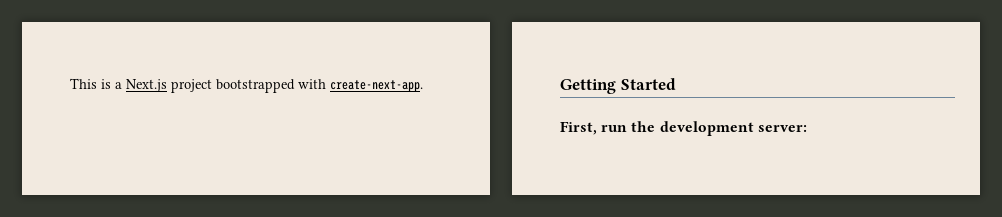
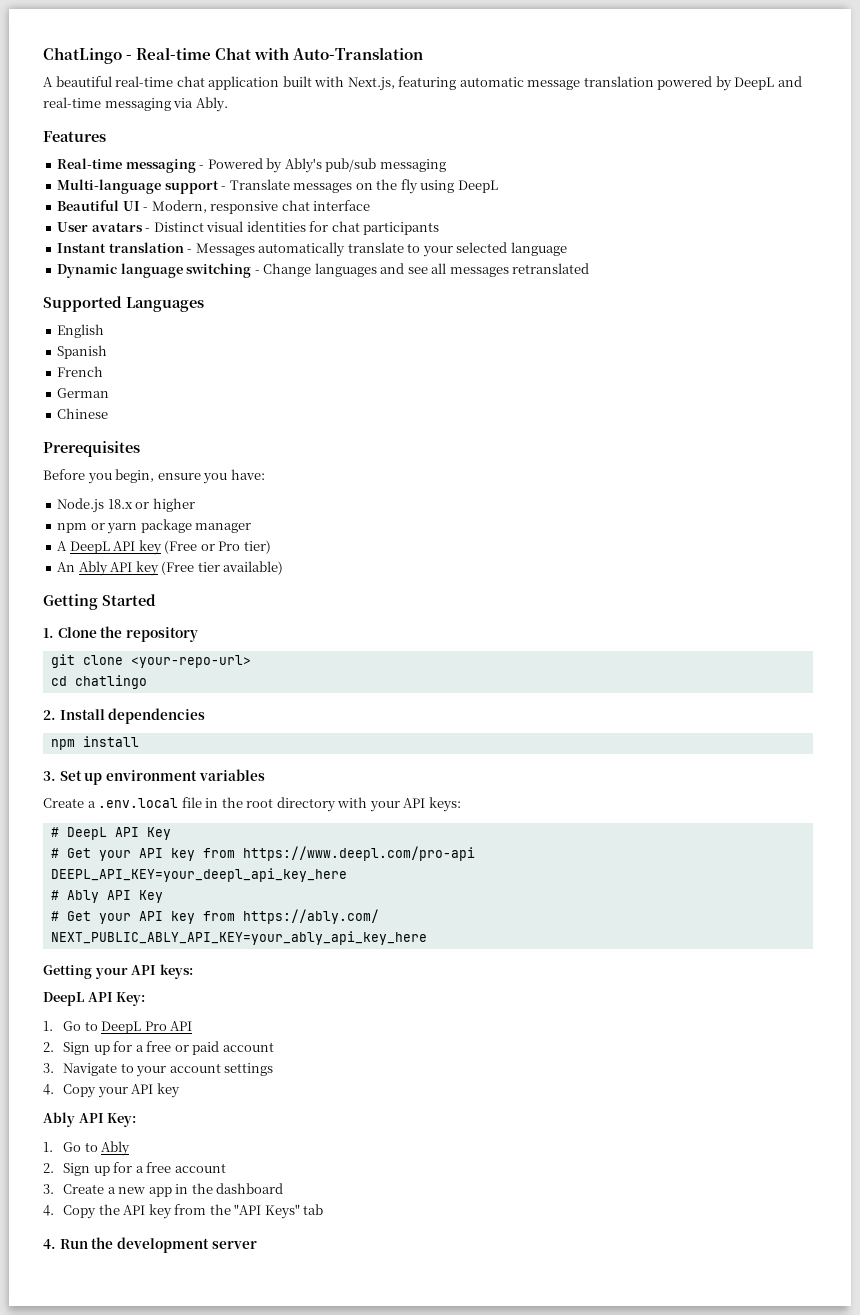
[70,78,423,93] [560,78,676,94] [560,121,628,135] This is a Next.js project bootstrapped with create-next-app. // Getting Started // First, run -> [43,47,424,64] [43,76,802,91] [43,97,228,112] [43,131,106,142] [57,158,446,173] [57,179,498,194] [57,200,371,214] [57,221,440,235] [57,242,567,257] [57,263,590,278] [43,296,204,312] [57,324,105,338] [57,345,108,359] [57,366,104,377] [57,388,110,398] [57,408,109,419] [43,441,140,457] [43,469,265,484] [57,498,195,513] [57,519,252,534] [57,540,271,555] [57,561,284,576] [43,594,156,610] [43,626,198,642] [50,654,251,668] [50,675,147,689] [43,708,206,724] [50,736,139,750] [43,769,265,785] [43,797,461,812] [50,827,171,840] [50,846,475,861] [50,868,347,882] [50,890,163,903] [50,909,379,924] [50,931,427,945] [43,964,193,979] [43,992,146,1006] [43,1021,193,1034] [43,1041,274,1055] [43,1063,274,1077] [43,1083,180,1098] [43,1112,137,1127] [43,1141,131,1156] [43,1162,226,1176] [43,1183,284,1197] [43,1204,324,1219] [43,1239,88,1249] ChatLingo - Real-time Chat with Auto-Translation // A beautiful real-time chat application built with Next.js, featuring automatic message translation powered by DeepL and real-time messaging via Ably. // Features // Real-time messaging - Powered by Ably's pub/sub messaging // Multi-language support - Translate messages on the fly using DeepL // Beautiful UI - Modern, responsive chat interface // User avatars - Distinct visual identities for chat participants // Instant translation - Messages automatically translate to your selected language // Dynamic language switching - Change languages and see all messages retranslated // Supported Languages // English // Spanish // French // German // Chinese // Prerequisites // Before you begin, ensure you have: // Node.js 18.x or higher // npm or yarn package manager // A DeepL API key (Free or Pro tier) // An Ably API key (Free tier available) // Getting Started // 1. Clone the repository // git clone <your-repo-url> // cd chatlingo // 2. Install dependencies // npm install // 3. Set up environment variables // Create a .env.local file in the root directory with your API keys: // # DeepL API Key // # Get your API key from https://www.deepl.com/pro-api // DEEPL_API_KEY=your_deepl_api_key_here // # Ably API Key // # Get your API key from https://ably.com/ // NEXT_PUBLIC_ABLY_API_KEY=your_ably_api_key_here // Getting your API keys: // DeepL API Key: // 1. Go to DeepL Pro API // 2. Sign up for a free or paid account // 3. Navigate to your account settings // 4. Copy your API key // Ably API Key: // 1. Go to Ably // 2. Sign up for a free account // 3. Create a new app in the dashboard // 4. Copy the API key from the "API Keys" tab // 4. Run
[757,125,807,132] server: -> [211,1241,257,1249] server

